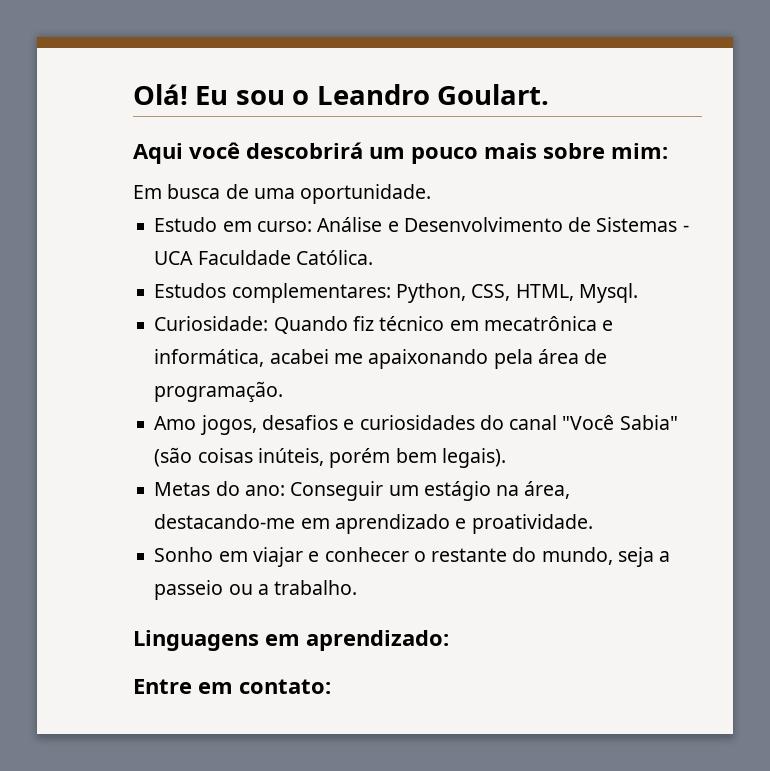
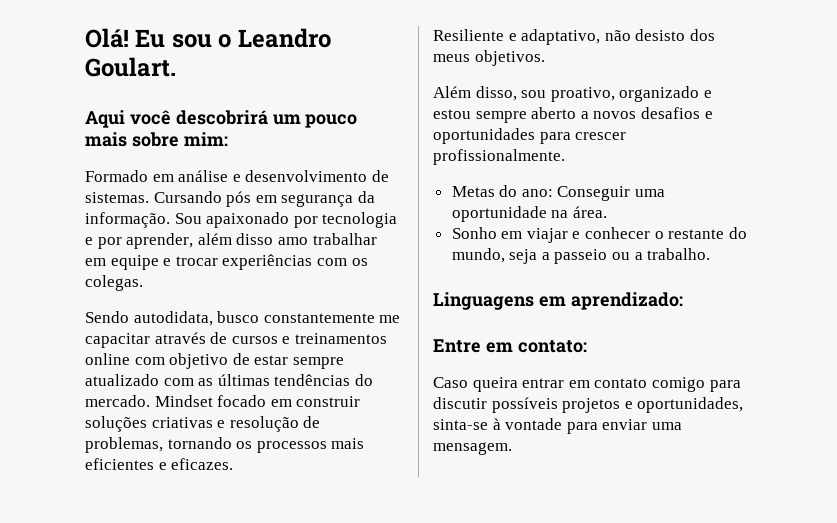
[133,184,432,204] [154,217,689,232] [154,250,373,265] [154,283,638,303] [154,316,614,334] [154,349,608,369] [154,381,284,403] [154,415,678,435] [154,447,506,468] [154,481,571,501] [154,514,593,534] Em busca de uma oportunidade. // Estudo em curso: Análise e Desenvolvimento de Sistemas - UCA Faculdade Católica. // Estudos complementares: Python, CSS, HTML, Mysql. // Curiosidade: Quando fiz técnico em mecatrônica e informática, acabei me apaixonando pela área de programação. // Amo jogos, desafios e curiosidades do canal "Você Sabia" (são coisas inúteis, porém bem legais). // Metas do ano: Conseguir um estágio na área, destacando-me em aprendizado e proatividade. -> [85,170,389,182] [85,191,375,207] [85,212,398,228] [85,233,377,249] [85,254,368,270] [85,275,143,291] [85,311,401,326] [85,332,387,348] [85,353,344,369] [85,374,373,386] [85,395,361,407] [85,416,321,432] [85,437,365,453] [85,458,234,470] [433,29,715,45] [433,50,545,66] [433,86,712,102] [433,107,713,123] [433,128,627,144] [433,149,565,165] [451,185,666,201] [451,206,607,222] Formado em análise e desenvolvimento de sistemas. Cursando pós em segurança da informação. Sou apaixonado por tecnologia e por aprender, além disso amo trabalhar em equipe e trocar experiências com os colegas. // Sendo autodidata, busco constantemente me capacitar através de cursos e treinamentos online com objetivo de estar sempre atualizado com as últimas tendências do mercado. Mindset focado em construir soluções criativas e resolução de problemas, tornando os processos mais eficientes e eficazes. // Resiliente e adaptativo, não desisto dos meus objetivos. // Além disso, sou proativo, organizado e estou sempre aberto a novos desafios e oportunidades para crescer profissionalmente. // Metas do ano: Conseguir uma oportunidade na área.
(331, 686) none -> [433,377,741,392] [433,397,744,413] [433,418,682,434] [433,442,512,455] // Caso queira entrar em contato comigo para discutir possíveis projetos e oportunidades, sinta-se à vontade para enviar uma mensagem.

